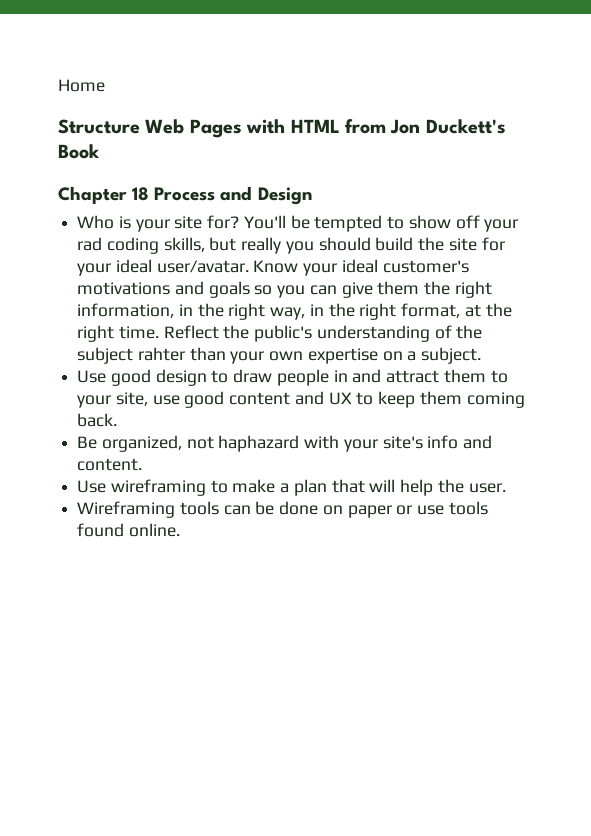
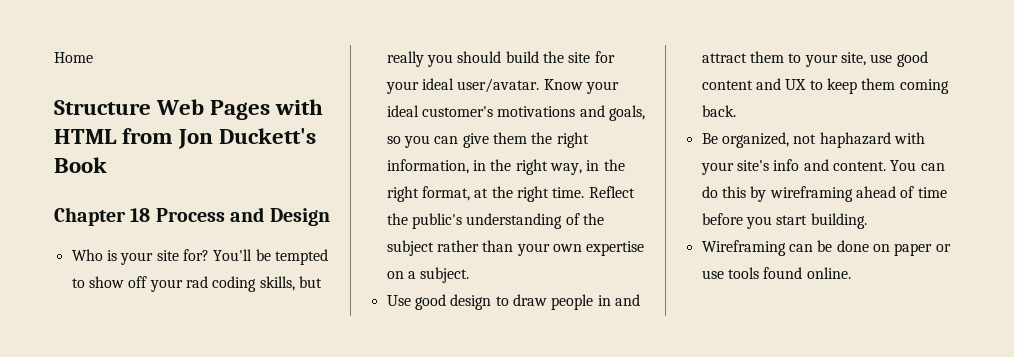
[208,281,250,298] goals -> [608,105,645,121] goals,
[137,347,185,361] rahter -> [436,240,479,252] rather
[77,479,506,496] // Use wireframing to make a plan that will help the user. -> [890,160,945,171] [701,186,947,202] [701,213,867,229] You can do this by wireframing ahead of time before you start building.
[179,501,219,515] tools -> (786, 248) none

